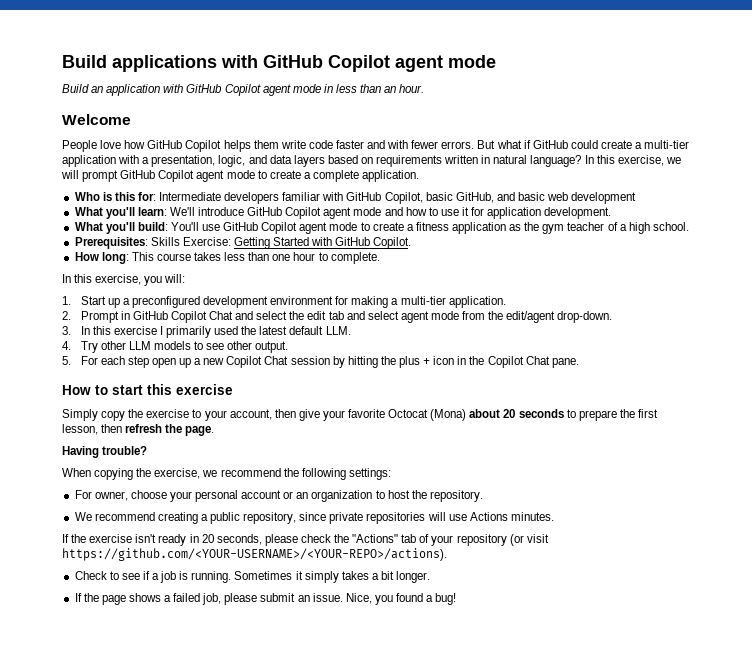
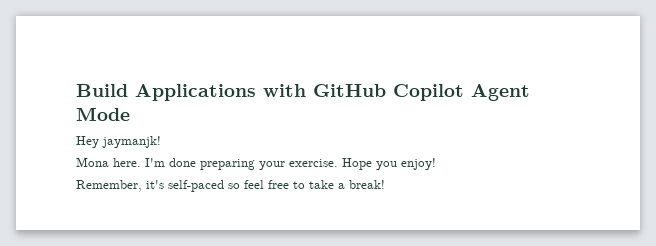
[62,55,496,72] [62,84,425,96] [62,114,131,125] [62,140,690,152] [62,155,681,167] [61,170,420,182] [74,192,637,204] [74,207,612,219] [74,222,689,234] [74,237,412,249] [74,252,380,264] [62,274,186,286] [62,296,506,308] [62,311,613,323] [62,326,351,338] [62,341,289,353] [62,356,579,368] [62,384,233,395] [62,409,658,421] [62,424,215,436] [62,446,148,458] [62,468,391,480] [74,490,483,502] [74,512,554,524] [62,534,549,546] [62,548,447,561] [74,571,431,583] [74,593,457,605] Build applications with GitHub Copilot agent mode // Build an application with GitHub Copilot agent mode in less than an hour. // Welcome // People love how GitHub Copilot helps them write code faster and with fewer errors. But what if GitHub could create a multi-tier application with a presentation, logic, and data layers based on requirements written in natural language? In this exercise, we will prompt GitHub Copilot agent mode to create a complete application. // Who is this for: Intermediate developers familiar with GitHub Copilot, basic GitHub, and basic web development // What you'll learn: We'll introduce GitHub Copilot agent mode and how to use it for application development. // What you'll build: You'll use GitHub Copilot agent mode to create a fitness application as the gym teacher of a high school. // Prerequisites: Skills Exercise: Getting Started with GitHub Copilot. // How long: This course takes less than one hour to complete. // In this exercise, you will: // 1. Start up a preconfigured development environment for making a multi-tier application. // 2. Prompt in GitHub Copilot Chat and select the edit tab and select agent mode from the edit/agent drop-down. // 3. In this exercise I primarily used the latest default LLM. // 4. Try other LLM models to see other output. // 5. For each step open up a new Copilot Chat session by hitting the plus + icon in the Copilot Chat pane. // How to start this exercise // Simply copy the exercise to your account, then give your favorite Octocat (Mona) about 20 seconds to prepare the first lesson, then refresh the page. // Having trouble? // When copying the exercise, we recommend the following settings: // For owner, choose your personal account or an organization to host the repository. // We recommend creating a public repository, since private repositories will use Actions minutes. // If the exercise isn't ready in 20 seconds, please check the "Actions" tab of your repository (or visit https://github.com/<YOUR-USERNAME>/<YOUR-REPO>/actions). // Check to see if a job is running. Sometimes it simply takes a bit longer. // If the page shows a failed job, please submit an issue. Nice, you found a bug! -> [76,84,530,101] [76,107,130,121] [76,136,161,148] [76,157,436,170] [76,180,385,192] Build Applications with GitHub Copilot Agent Mode // Hey jaymanjk! // Mona here. I'm done preparing your exercise. Hope you enjoy! // Remember, it's self-paced so feel free to take a break!

